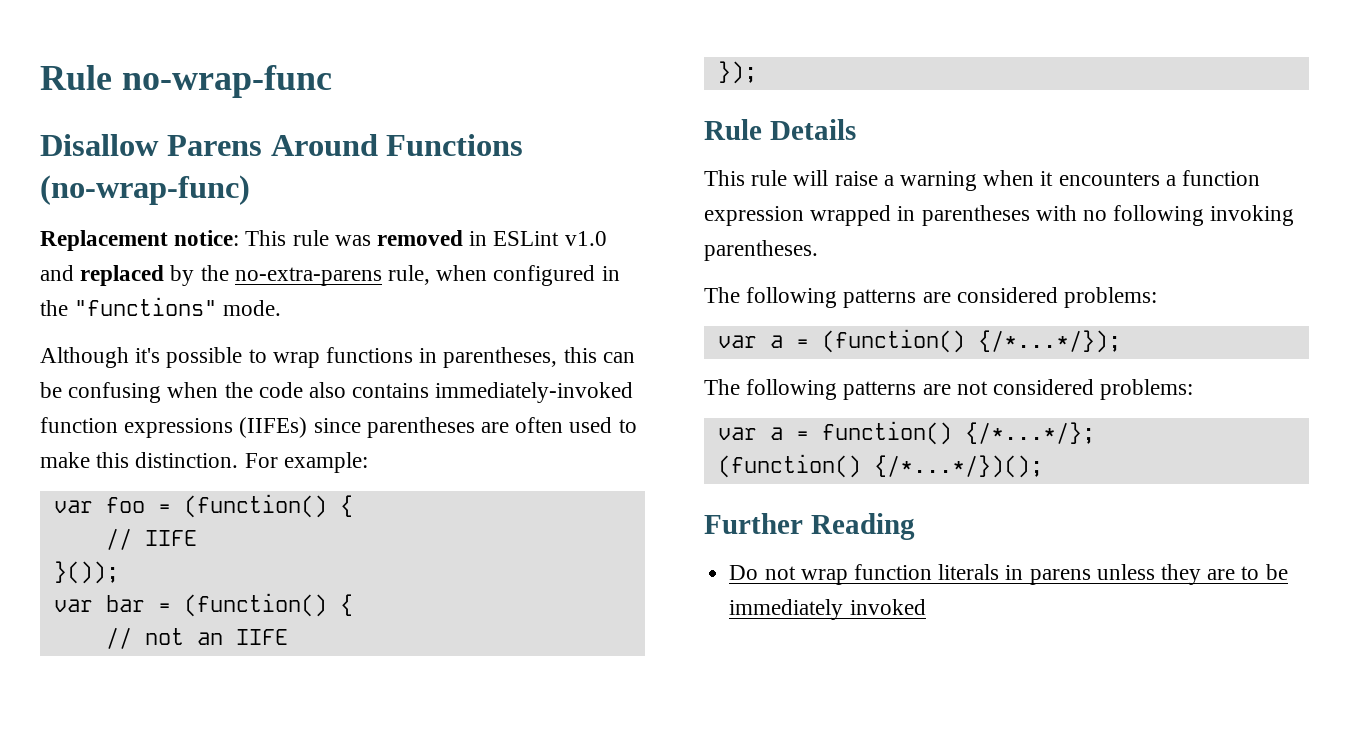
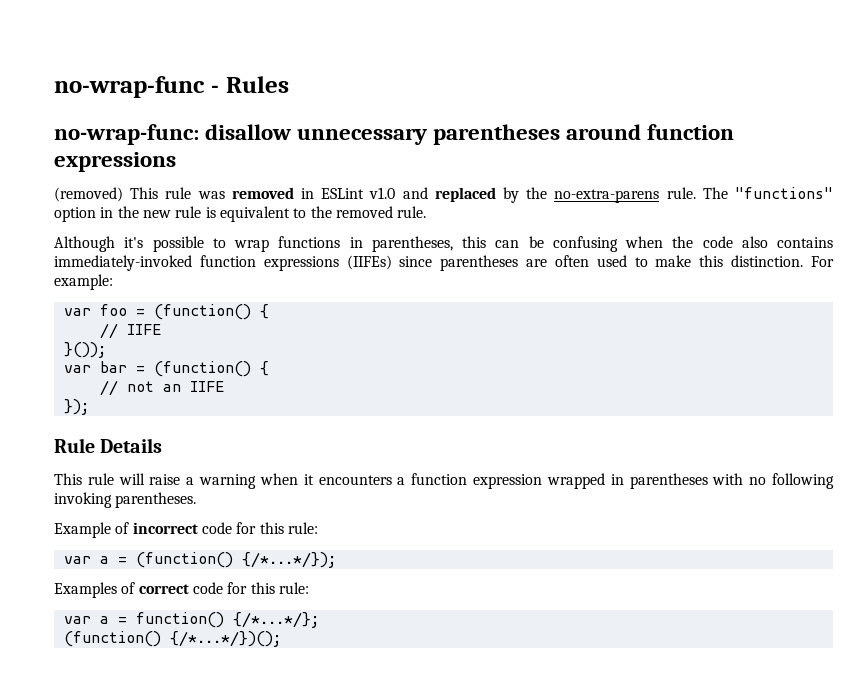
[40,65,112,90] Rule -> (54, 87) none
[40,134,524,156] [40,175,250,205] [40,230,240,251] // Disallow Parens Around Functions (no-wrap-func) // Replacement notice: -> [210,76,289,93] [54,124,735,145] [54,152,176,172] [54,187,123,202] - Rules // no-wrap-func: disallow unnecessary parentheses around function expressions // (removed)
[388,265,620,286] [40,297,282,316] rule, when configured in the "functions" mode. -> [666,187,833,199] [54,206,427,222] rule. The "functions" option in the new rule is equivalent to the removed rule.
[704,287,1158,308] The following patterns are considered problems: -> [54,522,318,538] Example of incorrect code for this rule:
[704,379,1194,400] The following patterns are not considered problems: -> [54,582,309,598] Examples of correct code for this rule:
[704,513,915,540] [729,564,1288,585] [729,599,926,620] // Further Reading // Do not wrap function literals in parens unless they are to be immediately invoked -> (281, 639) none

